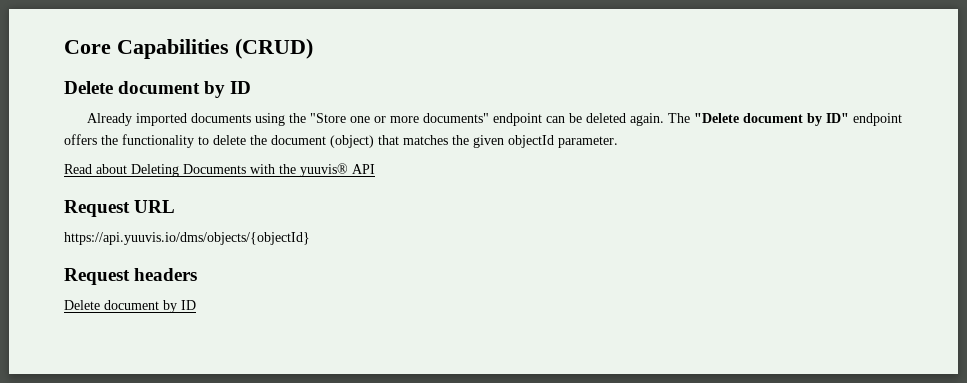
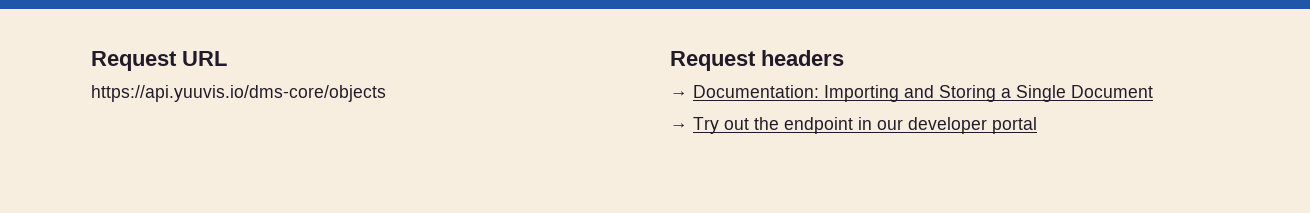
[64,38,313,59] [64,81,252,98] [86,113,902,126] [64,134,618,148] [64,163,375,177] Core Capabilities (CRUD) // Delete document by ID // Already imported documents using the "Store one or more documents" endpoint can be deleted again. The "Delete document by ID" endpoint offers the functionality to delete the document (object) that matches the given objectId parameter. // Read about Deleting Documents with the yuuvis® API // -> (91, 61) none
[64,232,310,245] https://api.yuuvis.io/dms/objects/{objectId} -> [91,85,386,102] https://api.yuuvis.io/dms-core/objects
[64,300,196,313] Delete document by ID -> [670,85,1153,102] [670,117,1037,134] → Documentation: Importing and Storing a Single Document // → Try out the endpoint in our developer portal

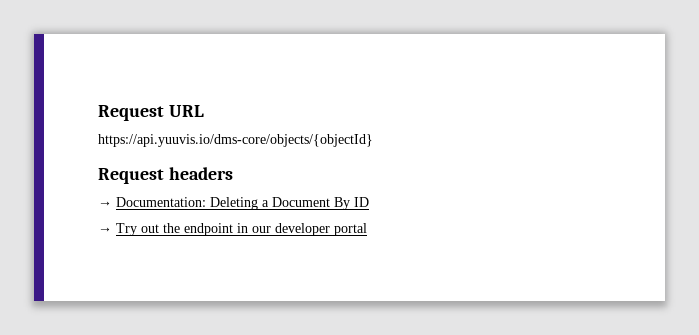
[91,85,386,102] https://api.yuuvis.io/dms-core/objects -> [98,134,373,147] https://api.yuuvis.io/dms-core/objects/{objectId}
[824,85,1066,102] Importing and Storing a Single -> [210,197,269,210] Deleting a
(1153, 91) none -> [334,197,369,210] By ID

